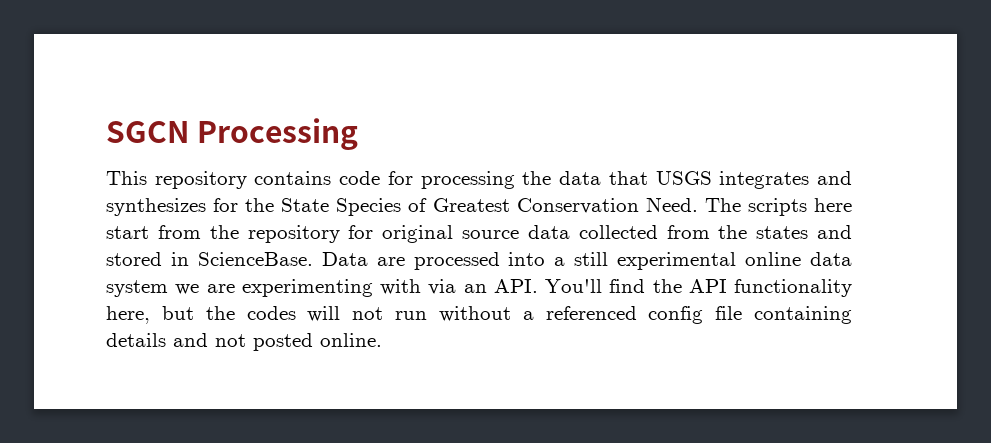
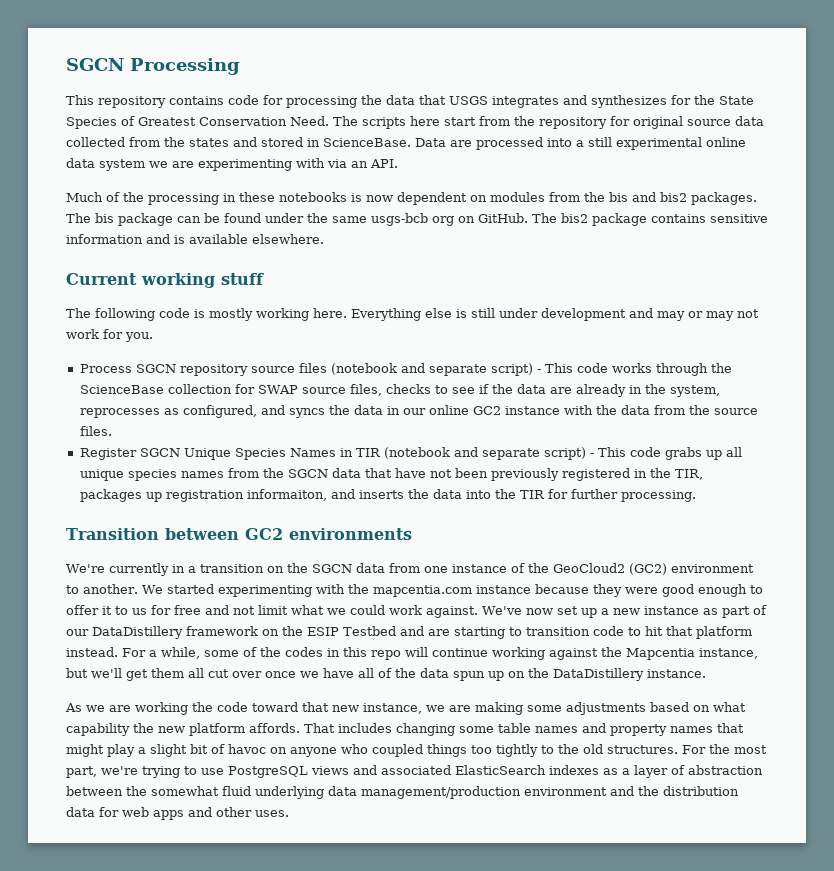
[545,279,852,297] [106,306,853,324] [106,333,382,351] You'll find the API functionality here, but the codes will not run without a referenced config file containing details and not posted online. -> [66,192,757,205] [66,213,768,226] [66,234,324,244] [66,273,264,288] [66,308,759,321] [66,329,153,342] [79,363,732,376] [79,384,720,397] [79,405,758,418] [79,426,112,436] [79,447,742,460] [79,468,703,481] [79,489,696,502] [66,528,412,540] [66,563,754,576] [66,584,763,597] [66,605,767,618] [66,626,752,639] [66,647,758,660] [66,668,706,681] [65,702,746,715] [66,723,744,736] [66,744,767,757] [66,765,763,778] [66,786,739,799] [66,807,289,820] // Much of the processing in these notebooks is now dependent on modules from the bis and bis2 packages. The bis package can be found under the same usgs-bcb org on GitHub. The bis2 package contains sensitive information and is available elsewhere. // Current working stuff // The following code is mostly working here. Everything else is still under development and may or may not work for you. // Process SGCN repository source files (notebook and separate script) - This code works through the ScienceBase collection for SWAP source files, checks to see if the data are already in the system, reprocesses as configured, and syncs the data in our online GC2 instance with the data from the source files. // Register SGCN Unique Species Names in TIR (notebook and separate script) - This code grabs up all unique species names from the SGCN data that have not been previously registered in the TIR, packages up registration informaiton, and inserts the data into the TIR for further processing. // Transition between GC2 environments // We're currently in a transition on the SGCN data from one instance of the GeoCloud2 (GC2) environment to another. We started experimenting with the mapcentia.com instance because they were good enough to offer it to us for free and not limit what we could work against. We've now set up a new instance as part of our DataDistillery framework on the ESIP Testbed and are starting to transition code to hit that platform instead. For a while, some of the codes in this repo will continue working against the Mapcentia instance, but we'll get them all cut over once we have all of the data spun up on the DataDistillery instance. // As we are working the code toward that new instance, we are making some adjustments based on what capability the new platform affords. That includes changing some table names and property names that might play a slight bit of havoc on anyone who coupled things too tightly to the old structures. For the most part, we're trying to use PostgreSQL views and associated ElasticSearch indexes as a layer of abstraction between the somewhat fluid underlying data management/production environment and the distribution data for web apps and other uses.

